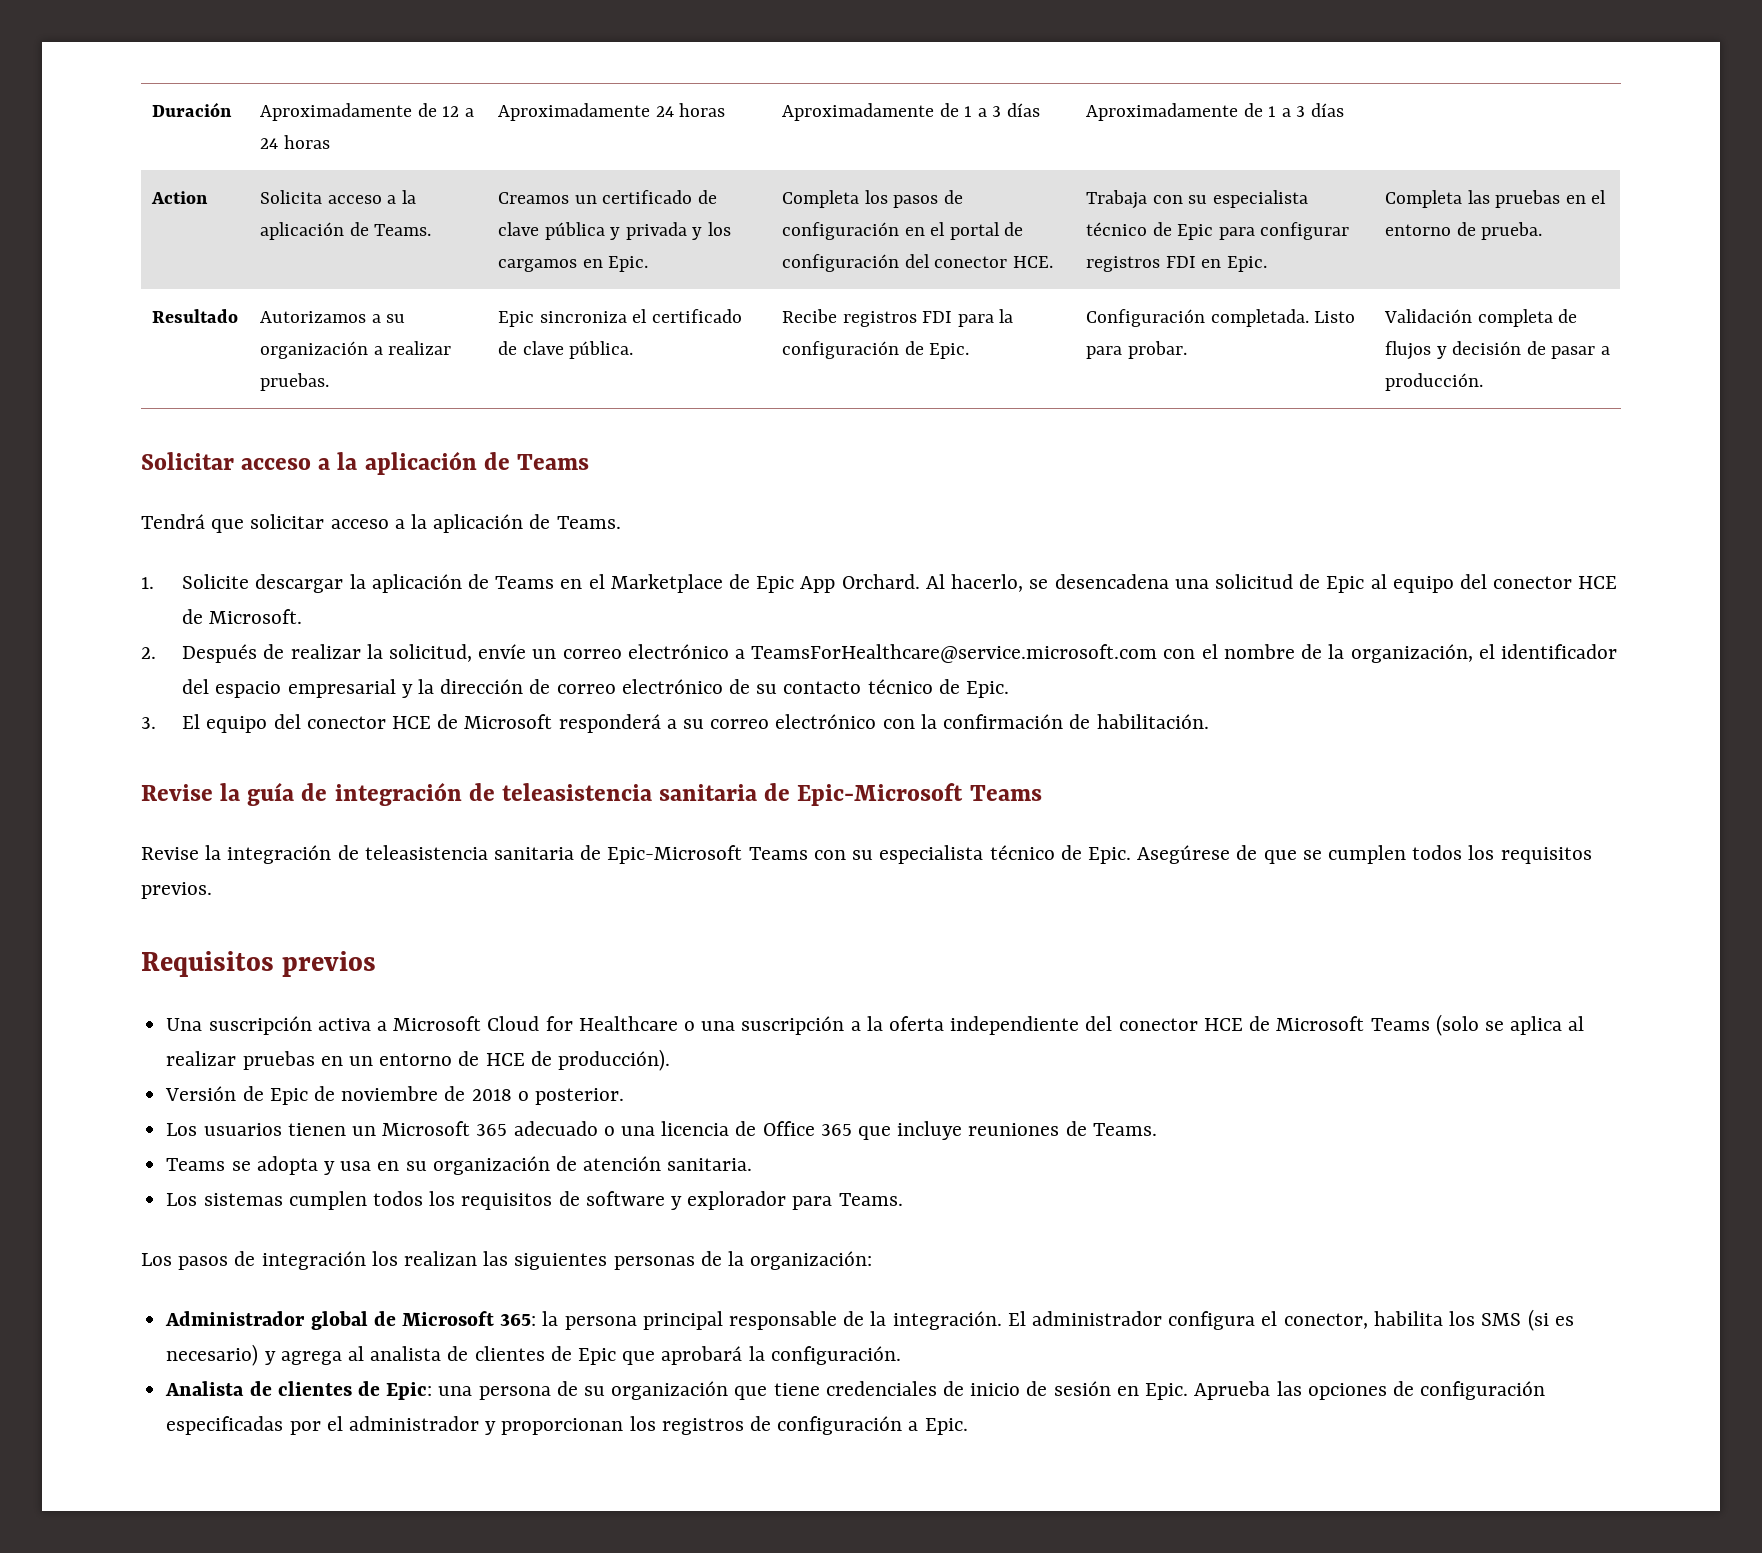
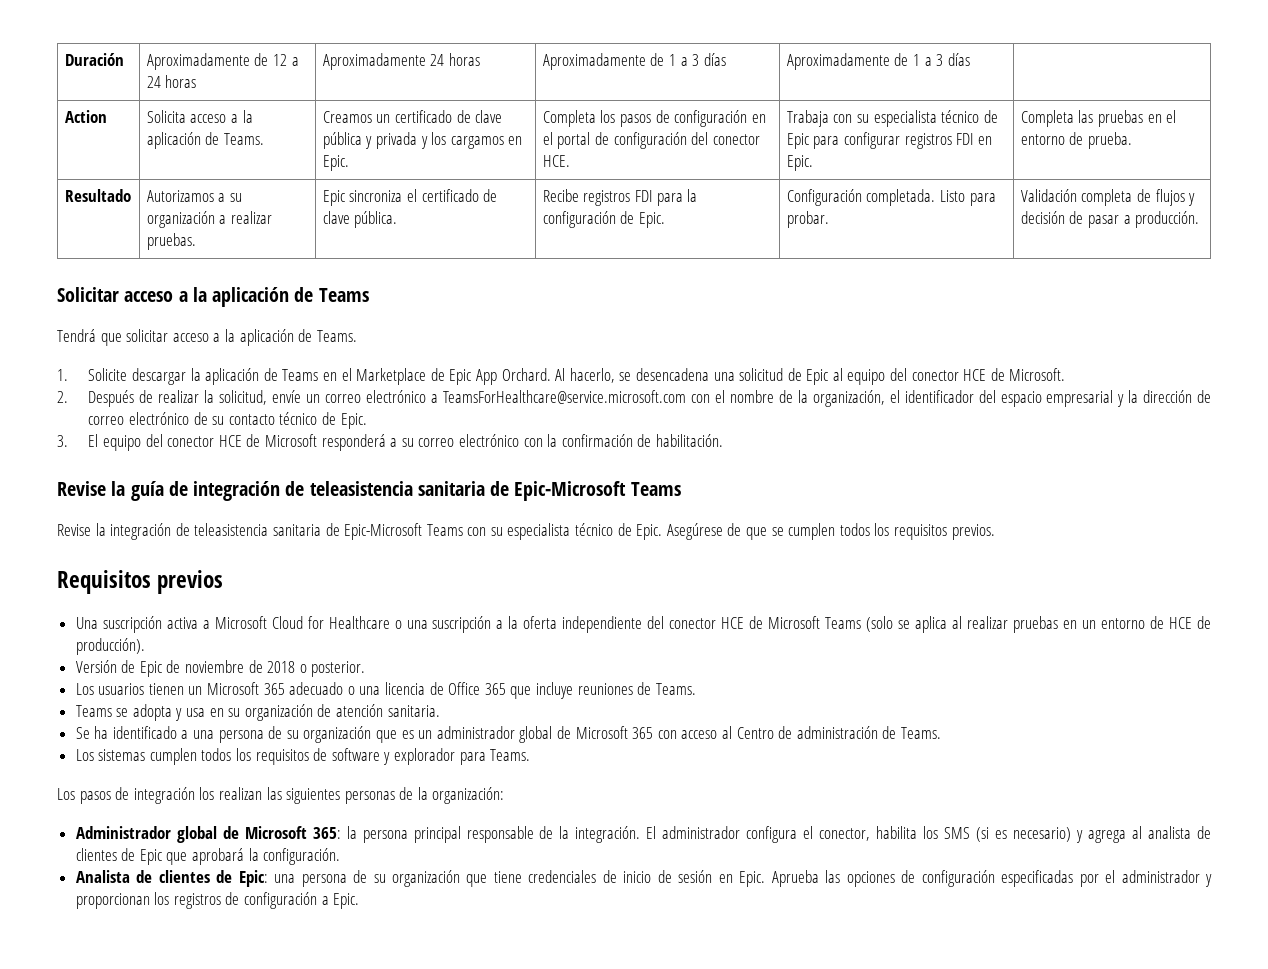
(753, 1164) none -> [75,726,941,743] // Se ha identificado a una persona de su organización que es un administrador global de Microsoft 365 con acceso al Centro de administración de Teams.

